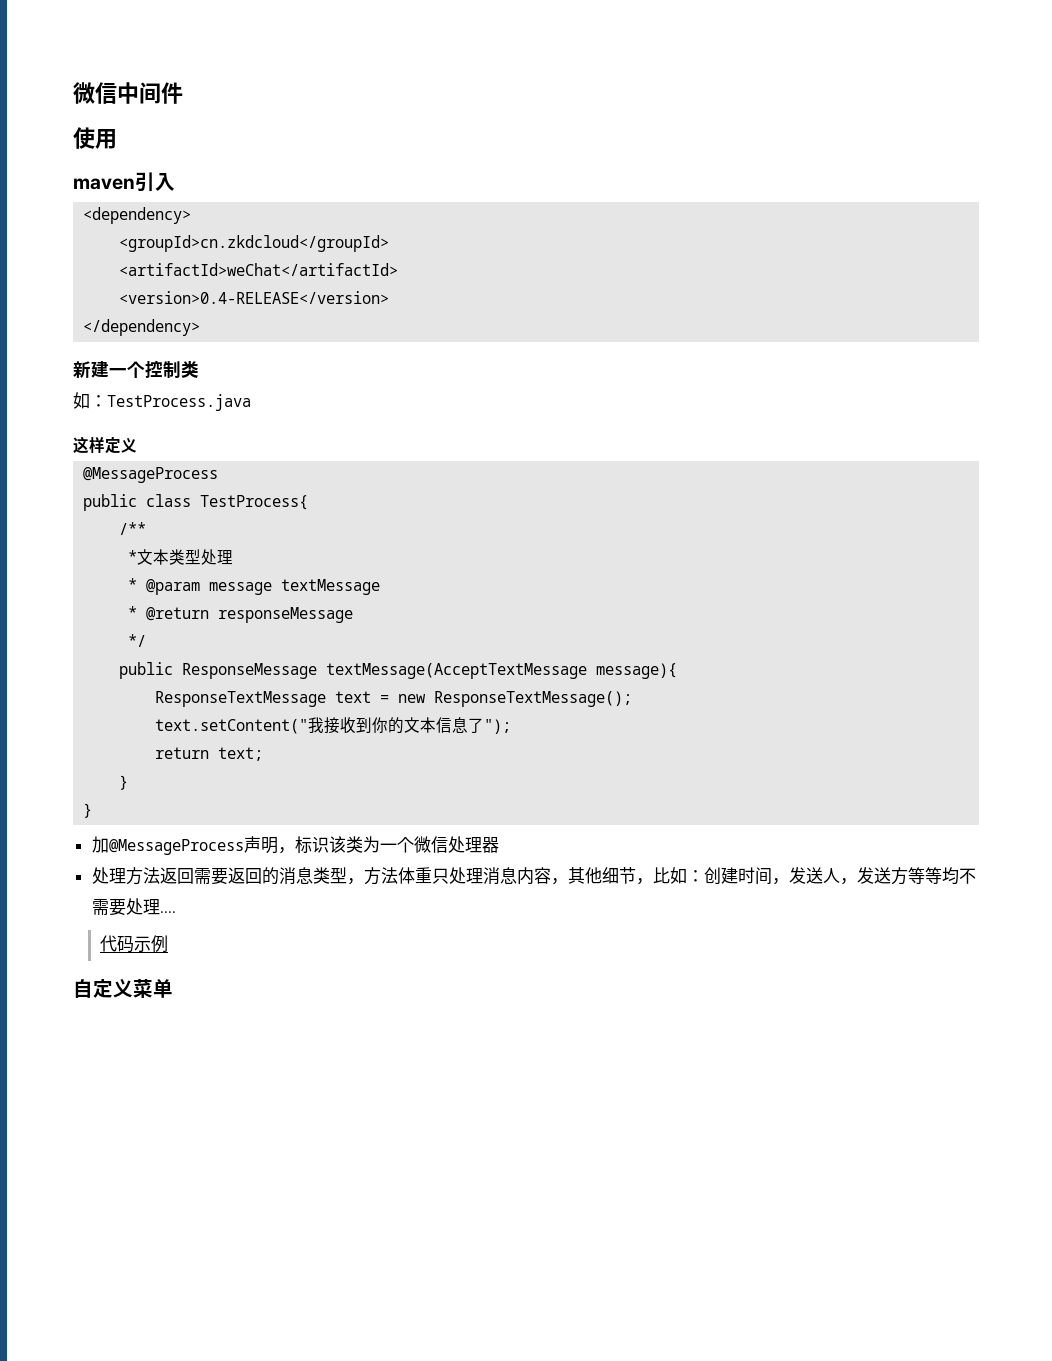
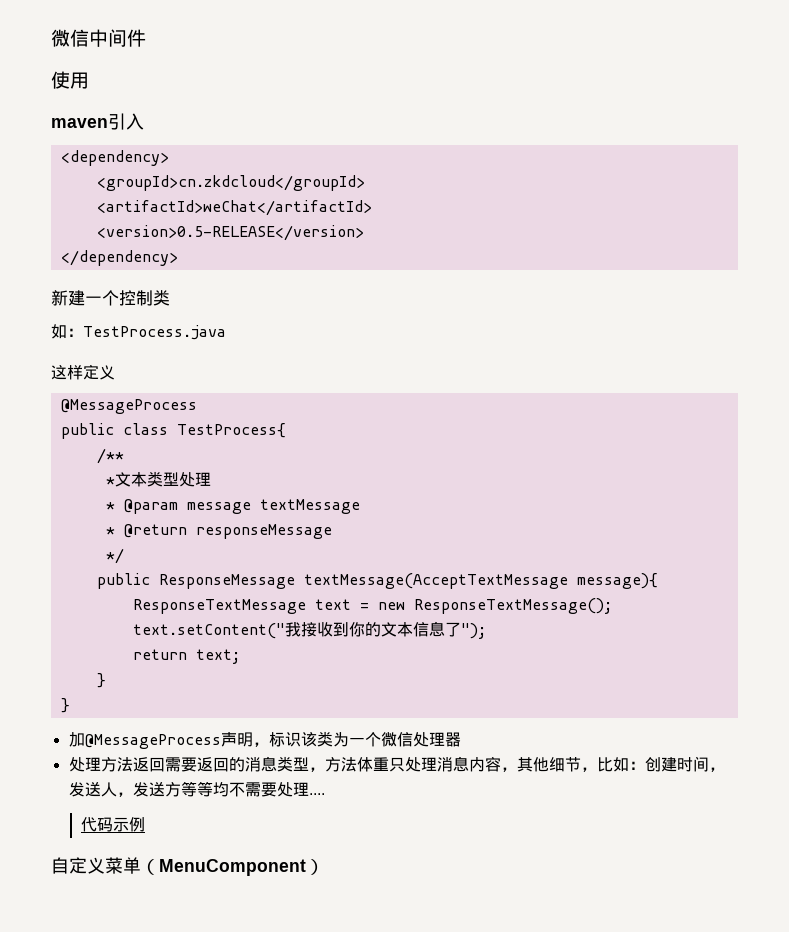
[119,291,390,304] <version>0.4-RELEASE</version> -> [96,225,364,241] <version>0.5-RELEASE</version>
(173, 988) none -> [141,859,324,876] （MenuComponent）

